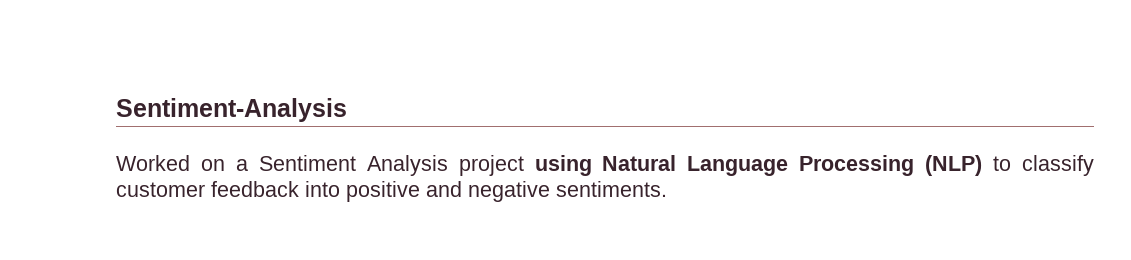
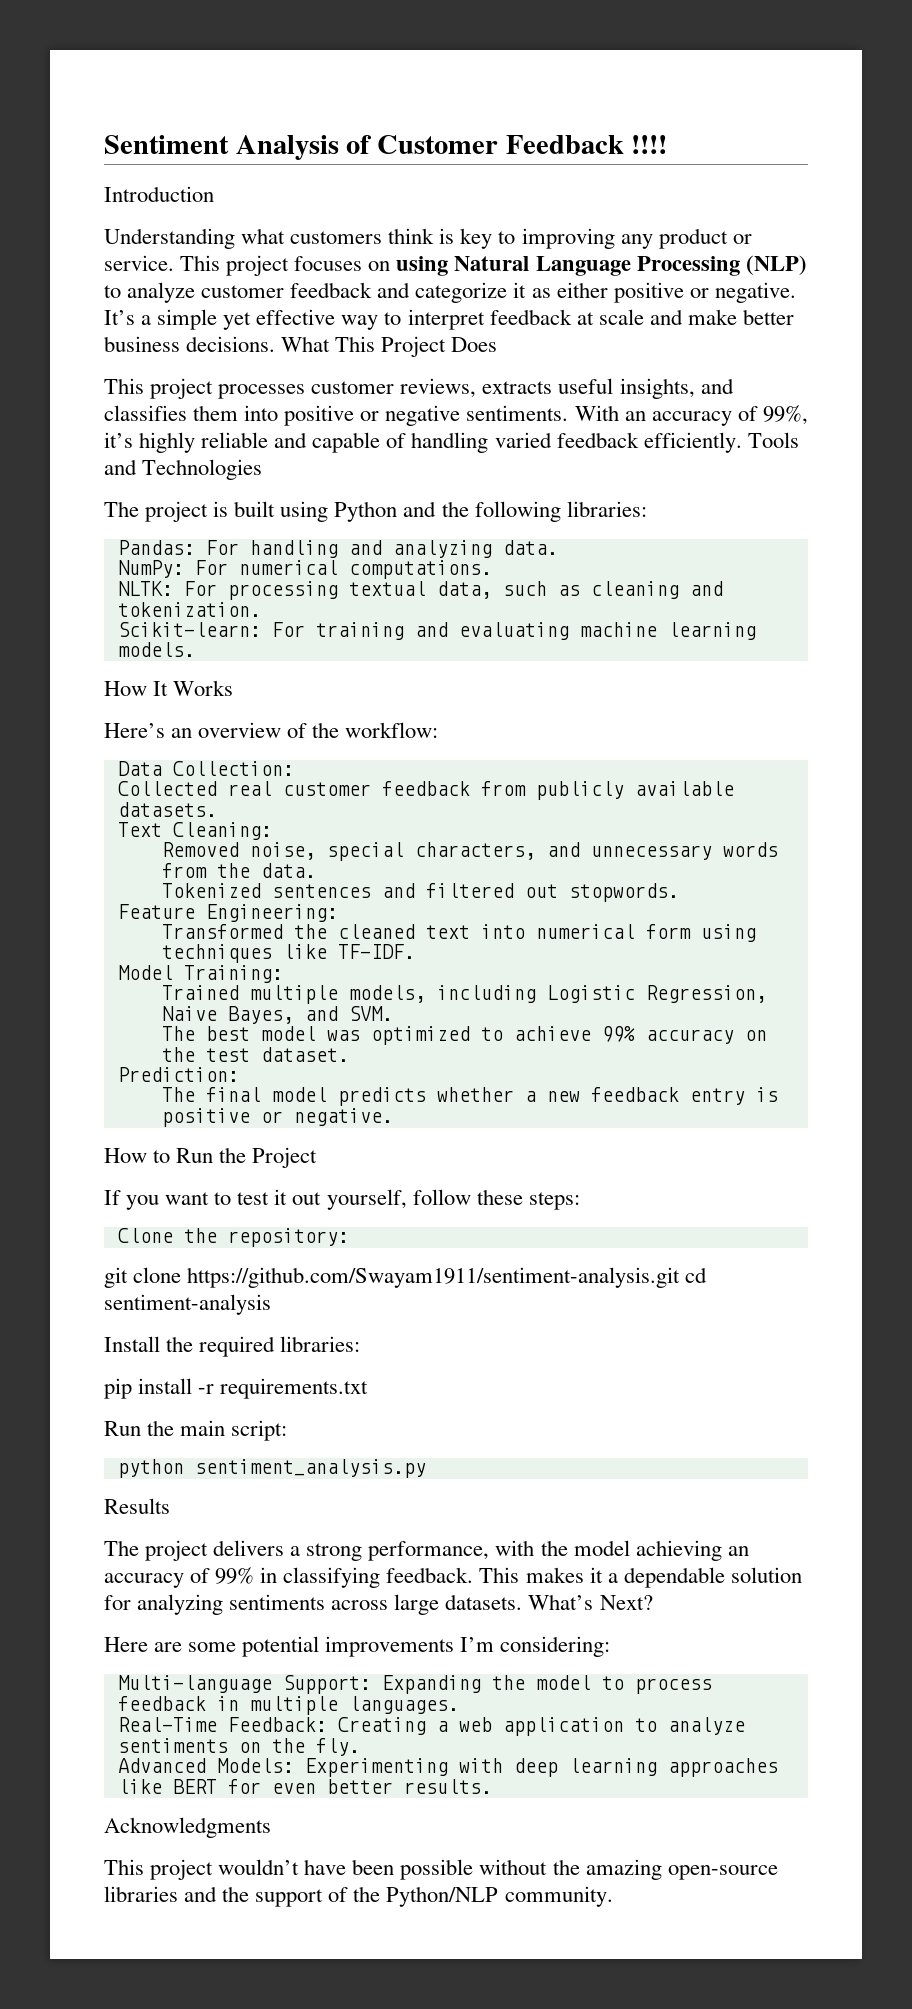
[116,98,347,122] [116,155,524,176] Sentiment-Analysis // Worked on a Sentiment Analysis project -> [104,135,668,160] [104,186,214,202] [104,228,752,249] [104,255,391,276] Sentiment Analysis of Customer Feedback !!!! // Introduction // Understanding what customers think is key to improving any product or service. This project focuses on
[1021,155,1094,176] [116,181,299,197] classify customer feedback -> [127,282,796,303] [104,309,794,330] [104,336,498,357] [104,378,734,399] [104,405,239,421] analyze customer feedback and categorize it as either positive or negative. It’s a simple yet effective way to interpret feedback at scale and make better business decisions. What This Project Does // This project processes customer reviews, extracts useful insights, and classifies them
[426,181,462,197] and -> [360,411,380,421] or
(667, 189) none -> [574,405,808,426] [104,432,799,453] [104,459,263,480] [104,501,647,522] [117,540,558,558] [117,560,492,579] [117,581,723,600] [117,602,261,617] [117,622,756,640] [117,642,195,657] [104,680,234,696] [104,722,439,738] [117,761,294,776] [117,781,734,800] [117,802,217,817] [117,822,272,840] [161,842,778,861] [161,863,316,878] [161,883,679,902] [117,904,338,922] [161,924,756,942] [161,944,415,963] [117,965,283,983] [161,985,767,1004] [161,1006,393,1024] [161,1026,767,1045] [161,1047,349,1062] [117,1067,239,1082] [161,1087,778,1106] [161,1108,393,1127] [104,1147,318,1168] [104,1189,580,1210] [117,1228,349,1247] [104,1267,708,1288] [104,1294,271,1315] [104,1336,361,1357] [104,1378,369,1399] [104,1420,288,1441] [117,1459,426,1478] [104,1498,170,1514] [104,1540,749,1561] [104,1567,802,1588] [104,1594,653,1615] [104,1636,611,1657] [117,1675,712,1694] [117,1696,459,1715] [117,1717,745,1736] [117,1738,360,1756] [117,1758,778,1777] [117,1779,492,1794] [104,1817,271,1838] [104,1859,778,1880] [104,1886,613,1907] With an accuracy of 99%, it’s highly reliable and capable of handling varied feedback efficiently. Tools and Technologies // The project is built using Python and the following libraries: // Pandas: For handling and analyzing data. // NumPy: For numerical computations. // NLTK: For processing textual data, such as cleaning and tokenization. // Scikit-learn: For training and evaluating machine learning models. // How It Works // Here’s an overview of the workflow: // Data Collection: // Collected real customer feedback from publicly available datasets. // Text Cleaning: // Removed noise, special characters, and unnecessary words from the data. // Tokenized sentences and filtered out stopwords. // Feature Engineering: // Transformed the cleaned text into numerical form using techniques like TF-IDF. // Model Training: // Trained multiple models, including Logistic Regression, Naive Bayes, and SVM. // The best model was optimized to achieve 99% accuracy on the test dataset. // Prediction: // The final model predicts whether a new feedback entry is positive or negative. // How to Run the Project // If you want to test it out yourself, follow these steps: // Clone the repository: // git clone https://github.com/Swayam1911/sentiment-analysis.git cd sentiment-analysis // Install the required libraries: // pip install -r requirements.txt // Run the main script: // python sentiment_analysis.py // Results // The project delivers a strong performance, with the model achieving an accuracy of 99% in classifying feedback. This makes it a dependable solution for analyzing sentiments across large datasets. What’s Next? // Here are some potential improvements I’m considering: // Multi-language Support: Expanding the model to process feedback in multiple languages. // Real-Time Feedback: Creating a web application to analyze sentiments on the fly. // Advanced Models: Experimenting with deep learning approaches like BERT for even better results. // Acknowledgments // This project wouldn’t have been possible without the amazing open-source libraries and the support of the Python/NLP community.

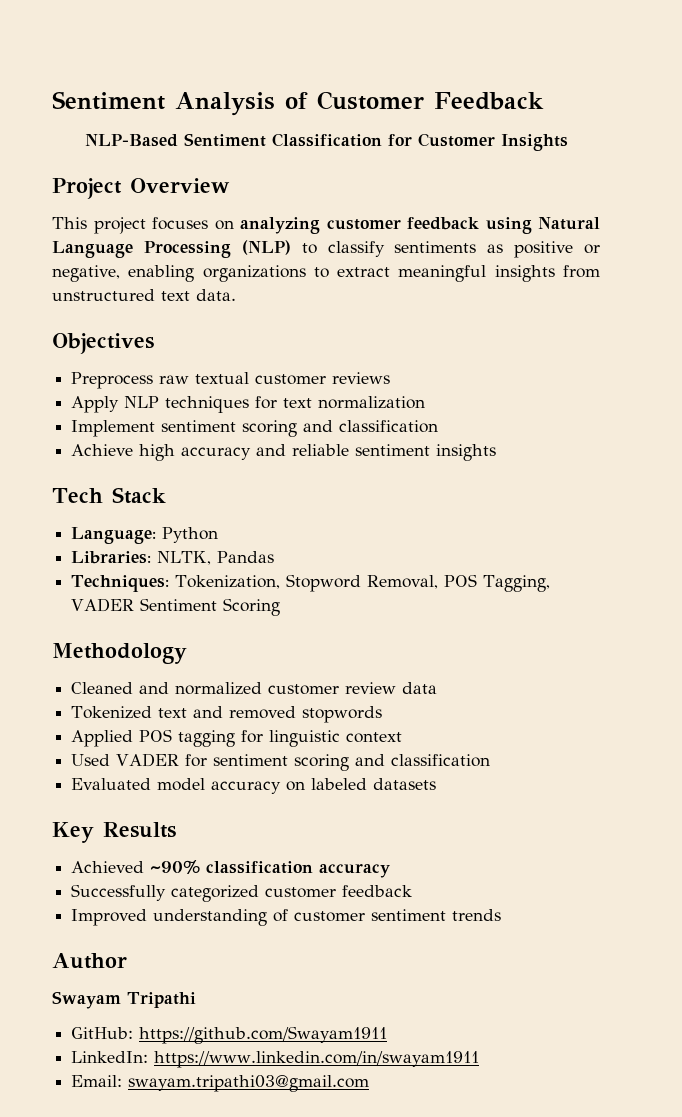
[631,135,668,154] [104,186,214,202] [104,228,752,249] [104,255,174,271] !!!! // Introduction // Understanding what customers think is key to improving any product or service. -> [84,133,568,151] [52,178,230,199] // NLP-Based Sentiment Classification for Customer Insights // Project Overview //
(391, 266) none -> [240,217,479,234] analyzing customer feedback
[127,282,796,303] [104,309,794,330] [104,336,498,357] [104,378,734,399] [104,405,808,426] [104,432,799,453] [104,459,263,480] [104,501,647,522] [117,540,558,558] [117,560,492,579] [117,581,723,600] [117,602,261,617] [117,622,756,640] [117,642,195,657] [104,680,234,696] [104,722,439,738] [117,761,294,776] [117,781,734,800] [117,802,217,817] [117,822,272,840] [161,842,778,861] [161,863,316,878] [161,883,679,902] [117,904,338,922] [161,924,756,942] [161,944,415,963] [117,965,283,983] [161,985,767,1004] [161,1006,393,1024] [161,1026,767,1045] [161,1047,349,1062] [117,1067,239,1082] [161,1087,778,1106] [161,1108,393,1127] [104,1147,318,1168] [104,1189,580,1210] [117,1228,349,1247] [104,1267,708,1288] [104,1294,271,1315] [104,1336,361,1357] [104,1378,369,1399] [104,1420,288,1441] [117,1459,426,1478] [104,1498,170,1514] [104,1540,749,1561] [104,1567,802,1588] [104,1594,653,1615] [104,1636,611,1657] [117,1675,712,1694] [117,1696,459,1715] [117,1717,745,1736] [117,1738,360,1756] [117,1758,778,1777] [117,1779,492,1794] [104,1817,271,1838] [104,1859,778,1880] [104,1886,613,1907] analyze customer feedback and categorize it as either positive or negative. It’s a simple yet effective way to interpret feedback at scale and make better business decisions. What This Project Does // This project processes customer reviews, extracts useful insights, and classifies them into positive or negative sentiments. With an accuracy of 99%, it’s highly reliable and capable of handling varied feedback efficiently. Tools and Technologies // The project is built using Python and the following libraries: // Pandas: For handling and analyzing data. // NumPy: For numerical computations. // NLTK: For processing textual data, such as cleaning and tokenization. // Scikit-learn: For training and evaluating machine learning models. // How It Works // Here’s an overview of the workflow: // Data Collection: // Collected real customer feedback from publicly available datasets. // Text Cleaning: // Removed noise, special characters, and unnecessary words from the data. // Tokenized sentences and filtered out stopwords. // Feature Engineering: // Transformed the cleaned text into numerical form using techniques like TF-IDF. // Model Training: // Trained multiple models, including Logistic Regression, Naive Bayes, and SVM. // The best model was optimized to achieve 99% accuracy on the test dataset. // Prediction: // The final model predicts whether a new feedback entry is positive or negative. // How to Run the Project // If you want to test it out yourself, follow these steps: // Clone the repository: // git clone https://github.com/Swayam1911/sentiment-analysis.git cd sentiment-analysis // Install the required libraries: // pip install -r requirements.txt // Run the main script: // python sentiment_analysis.py // Results // The project delivers a strong performance, with the model achieving an accuracy of 99% in classifying feedback. This makes it a dependable solution for analyzing sentiments across large datasets. What’s Next? // Here are some potential improvements I’m considering: // Multi-language Support: Expanding the model to process feedback in multiple languages. // Real-Time Feedback: Creating a web application to analyze sentiments on the fly. // Advanced Models: Experimenting with deep learning approaches like BERT for even better results. // Acknowledgments // This project wouldn’t have been possible without the amazing open-source libraries and the support of the Python/NLP community. -> [327,241,600,258] [52,265,600,282] [52,289,236,301] [52,333,154,354] [71,372,391,389] [71,396,426,413] [71,420,439,437] [71,444,497,461] [52,487,166,504] [71,527,219,544] [71,551,275,565] [71,574,551,592] [71,598,281,616] [52,643,187,664] [71,682,438,695] [71,706,383,723] [71,729,403,747] [71,753,491,771] [71,778,437,794] [52,822,176,843] [71,860,391,878] [71,884,413,902] [71,909,502,926] [52,953,127,969] [52,991,196,1009] [71,1026,388,1044] [71,1051,480,1068] [71,1075,370,1092] classify sentiments as positive or negative, enabling organizations to extract meaningful insights from unstructured text data. // Objectives // Preprocess raw textual customer reviews // Apply NLP techniques for text normalization // Implement sentiment scoring and classification // Achieve high accuracy and reliable sentiment insights // Tech Stack // Language: Python // Libraries: NLTK, Pandas // Techniques: Tokenization, Stopword Removal, POS Tagging, VADER Sentiment Scoring // Methodology // Cleaned and normalized customer review data // Tokenized text and removed stopwords // Applied POS tagging for linguistic context // Used VADER for sentiment scoring and classification // Evaluated model accuracy on labeled datasets // Key Results // Achieved ~90% classification accuracy // Successfully categorized customer feedback // Improved understanding of customer sentiment trends // Author // Swayam Tripathi // GitHub: https://github.com/Swayam1911 // LinkedIn: https://www.linkedin.com/in/swayam1911 // Email: swayam.tripathi03@gmail.com

